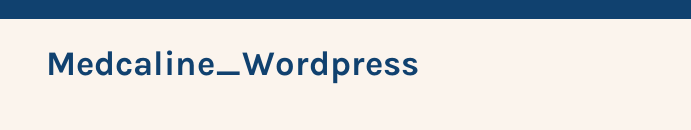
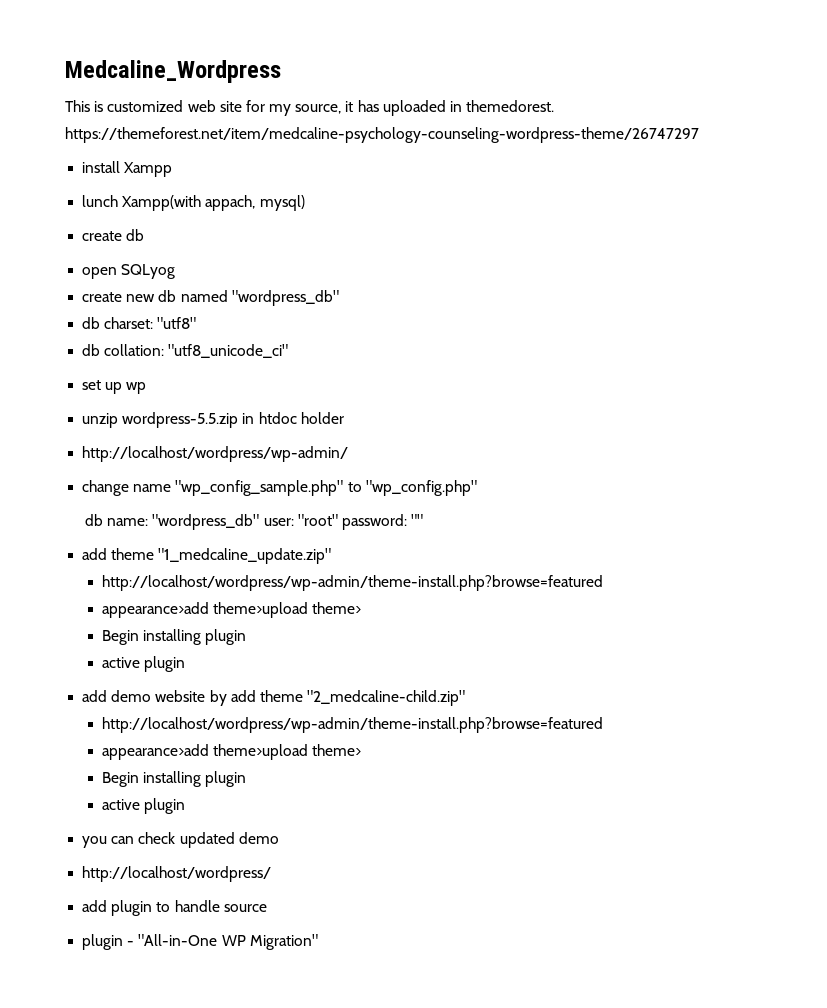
(419, 67) none -> [65,100,555,116] [65,127,699,143] [82,161,173,177] [82,195,305,211] [82,229,145,241] [82,264,176,279] [82,290,339,306] [82,317,197,329] [82,344,289,358] [82,380,147,394] [82,412,344,428] [82,446,349,462] [82,480,477,496] [84,514,424,530] [82,548,332,564] [102,575,604,591] [102,602,362,618] [102,629,247,645] [102,656,186,672] [82,690,466,706] [102,717,604,733] [102,744,362,760] [102,771,247,787] [102,798,186,814] [82,832,279,848] [82,866,272,882] [82,900,267,916] [82,934,318,950] // This is customized web site for my source, it has uploaded in themedorest. https://themeforest.net/item/medcaline-psychology-counseling-wordpress-theme/26747297 // install Xampp // lunch Xampp(with appach, mysql) // create db // open SQLyog // create new db named "wordpress_db" // db charset: "utf8" // db collation: "utf8_unicode_ci" // set up wp // unzip wordpress-5.5.zip in htdoc holder // http://localhost/wordpress/wp-admin/ // change name "wp_config_sample.php" to "wp_config.php" // db name: "wordpress_db" user: "root" password: "" // add theme "1_medcaline_update.zip" // http://localhost/wordpress/wp-admin/theme-install.php?browse=featured // appearance>add theme>upload theme> // Begin installing plugin // active plugin // add demo website by add theme "2_medcaline-child.zip" // http://localhost/wordpress/wp-admin/theme-install.php?browse=featured // appearance>add theme>upload theme> // Begin installing plugin // active plugin // you can check updated demo // http://localhost/wordpress/ // add plugin to handle source // plugin - "All-in-One WP Migration"

